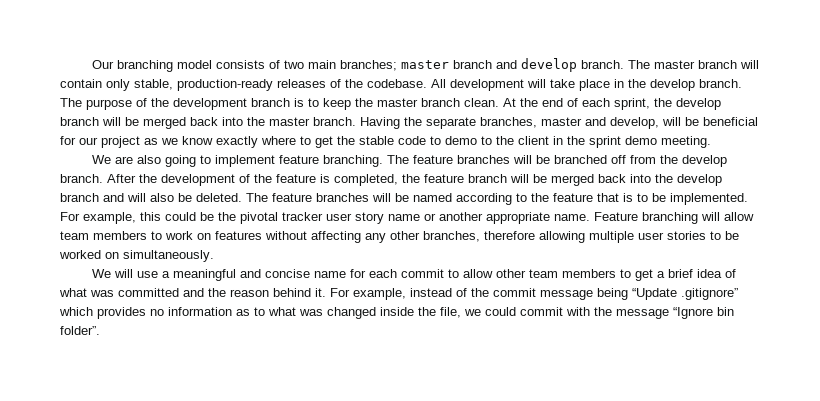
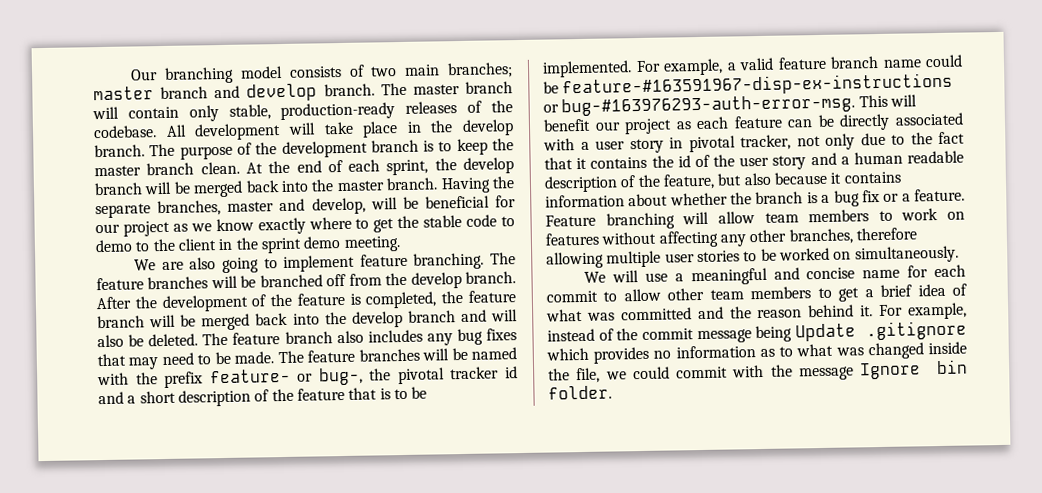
[316,193,527,205] branches will be named according to -> [284,328,518,346] [97,347,517,370] [97,366,518,388] [98,389,270,407] branch also includes any bug fixes that may need to be made. The feature branches will be named with the prefix feature- or bug-, the pivotal tracker id and a short description of
[140,212,590,224] this could be the pivotal tracker user story name or another appropriate name. -> [726,54,963,71] [543,72,954,98] [543,94,917,117] [543,112,964,135] [543,131,965,154] [544,150,964,170] [544,171,901,193] [545,188,966,208] a valid feature branch name could be feature-#163591967-disp-ex-instructions or bug-#163976293-auth-error-msg. This will benefit our project as each feature can be directly associated with a user story in pivotal tracker, not only due to the fact that it contains the id of the user story and a human readable description of the feature, but also because it contains information about whether the branch is a bug fix or a feature.
[632,288,738,300] “Update .gitignore” -> [795,320,967,342] Update .gitignore
[673,307,734,319] [60,326,100,335] “Ignore bin folder”. -> [860,359,968,380] [548,385,612,400] Ignore bin folder.

